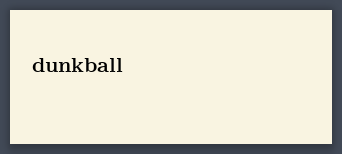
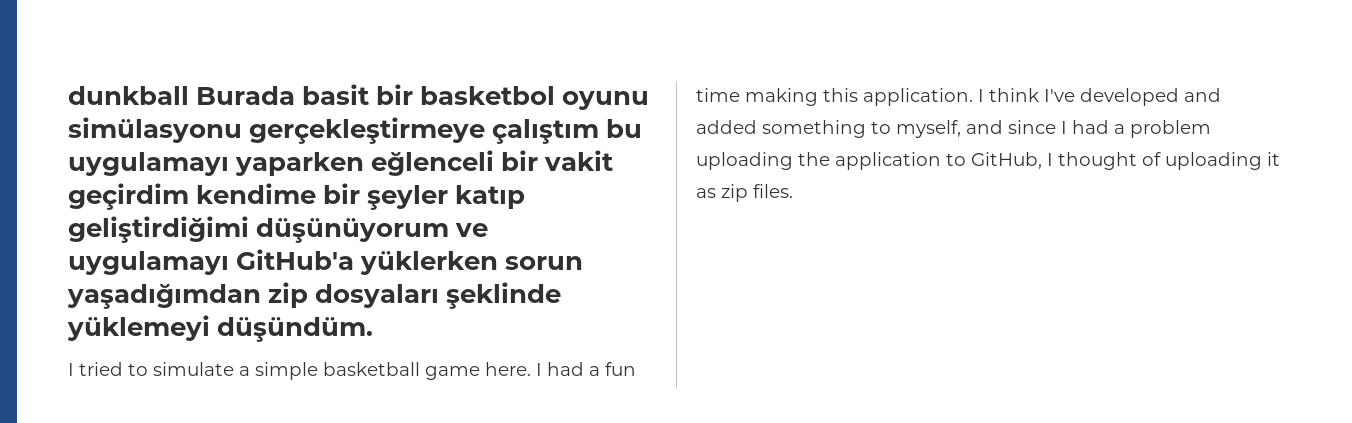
(123, 65) none -> [196,84,650,110] [68,117,643,144] [68,150,614,176] [68,183,526,210] [68,216,489,243] [68,249,584,275] [67,282,562,309] [67,315,374,342] [68,362,636,380] [696,88,1221,106] [696,120,1211,138] [696,152,1280,170] [696,184,793,202] Burada basit bir basketbol oyunu simülasyonu gerçekleştirmeye çalıştım bu uygulamayı yaparken eğlenceli bir vakit geçirdim kendime bir şeyler katıp geliştirdiğimi düşünüyorum ve uygulamayı GitHub'a yüklerken sorun yaşadığımdan zip dosyaları şeklinde yüklemeyi düşündüm. // I tried to simulate a simple basketball game here. I had a fun time making this application. I think I've developed and added something to myself, and since I had a problem uploading the application to GitHub, I thought of uploading it as zip files.

